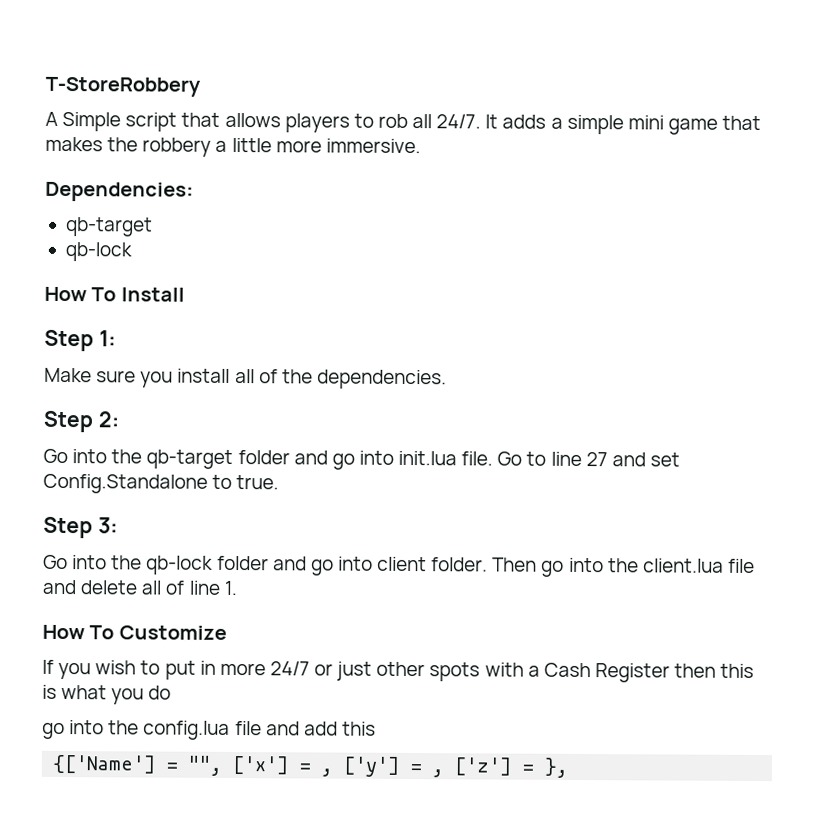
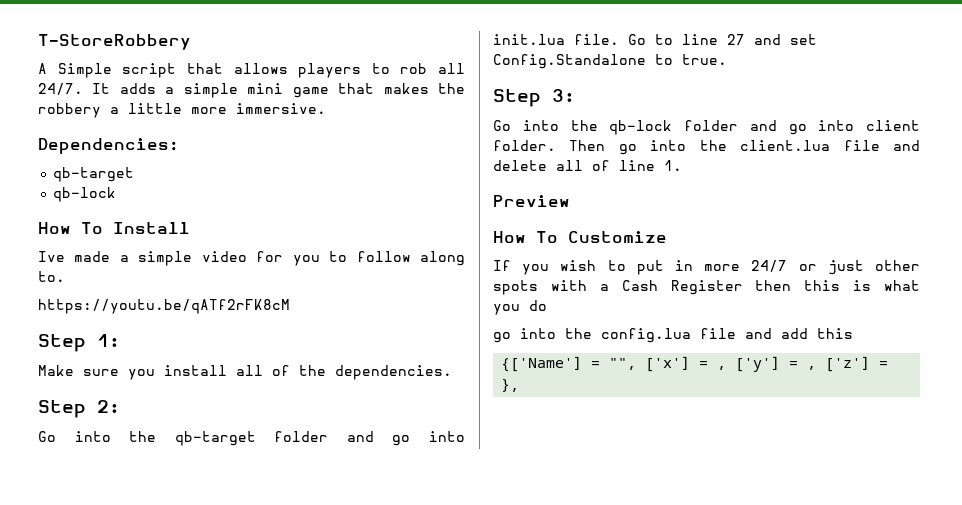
(185, 294) none -> [38,251,466,266] [38,271,65,282] [38,299,290,314] // Ive made a simple video for you to follow along to. // https://youtu.be/qATf2rFK8cM
(238, 588) none -> [493,195,570,207] // Preview

